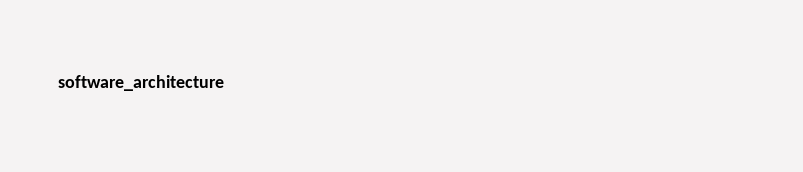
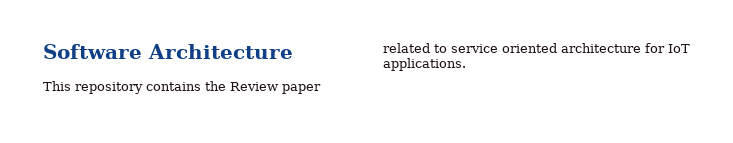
[58,75,224,91] software_architecture -> [43,44,293,59] [43,81,321,94] [383,43,690,53] [383,58,466,71] Software Architecture // This repository contains the Review paper related to service oriented architecture for IoT applications.

